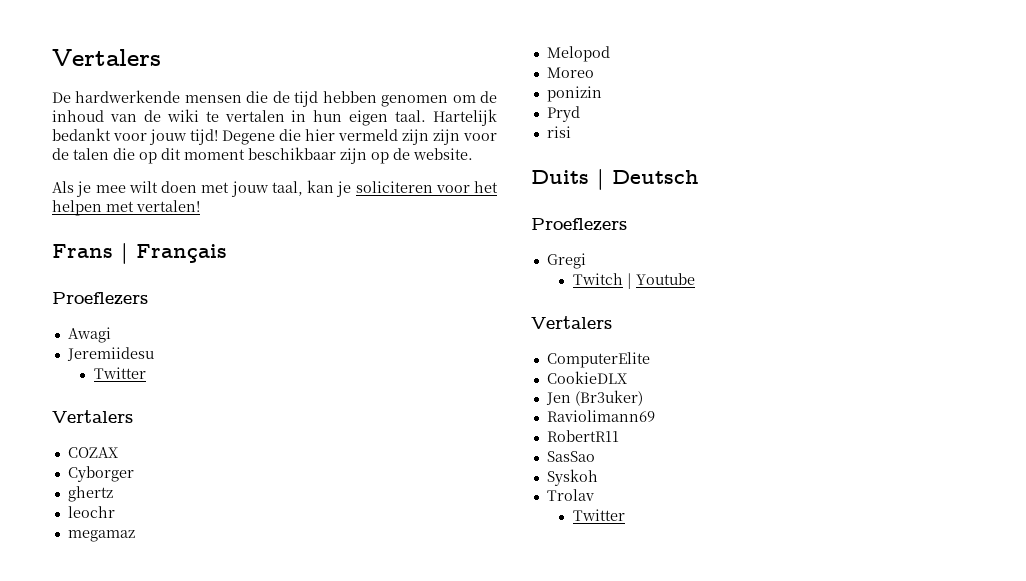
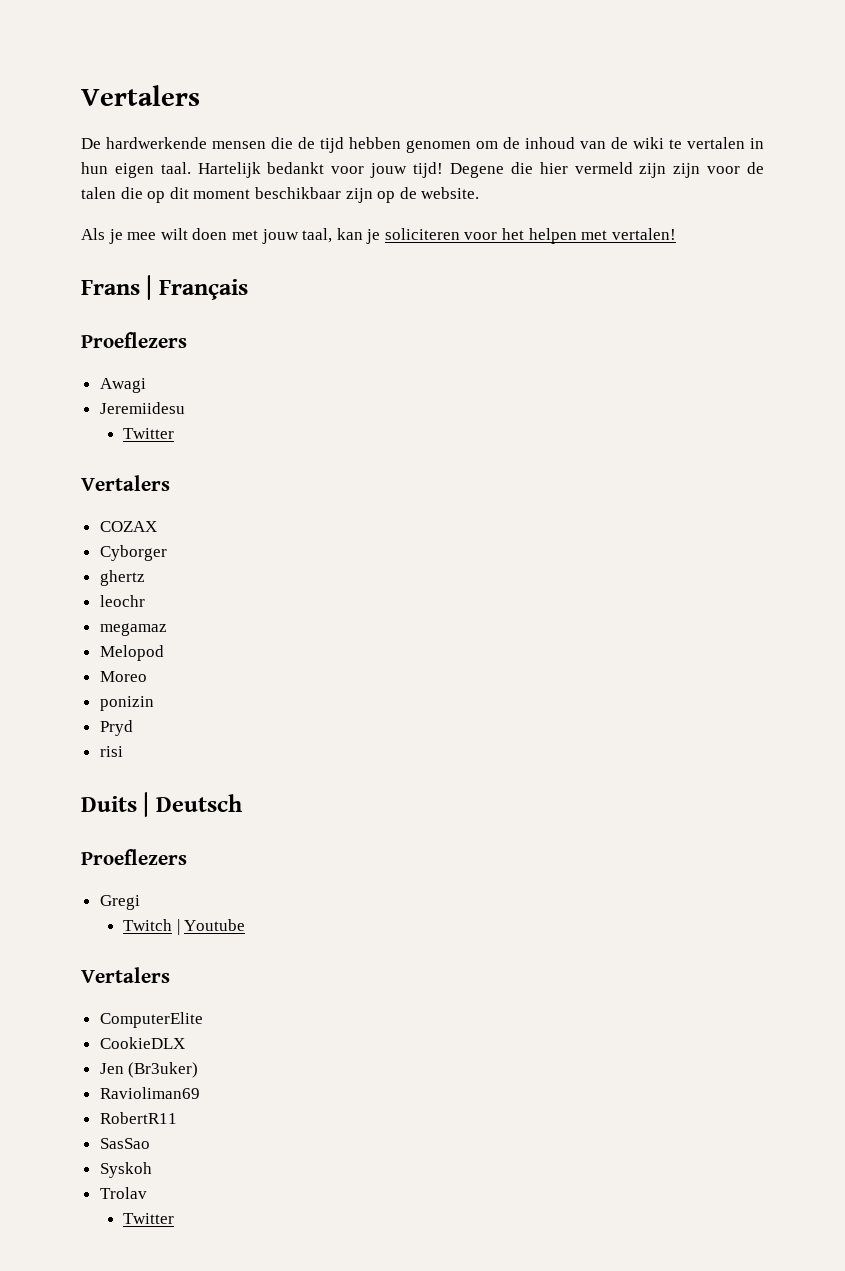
[546,410,655,422] Raviolimann69 -> [99,1087,200,1099] Ravioliman69

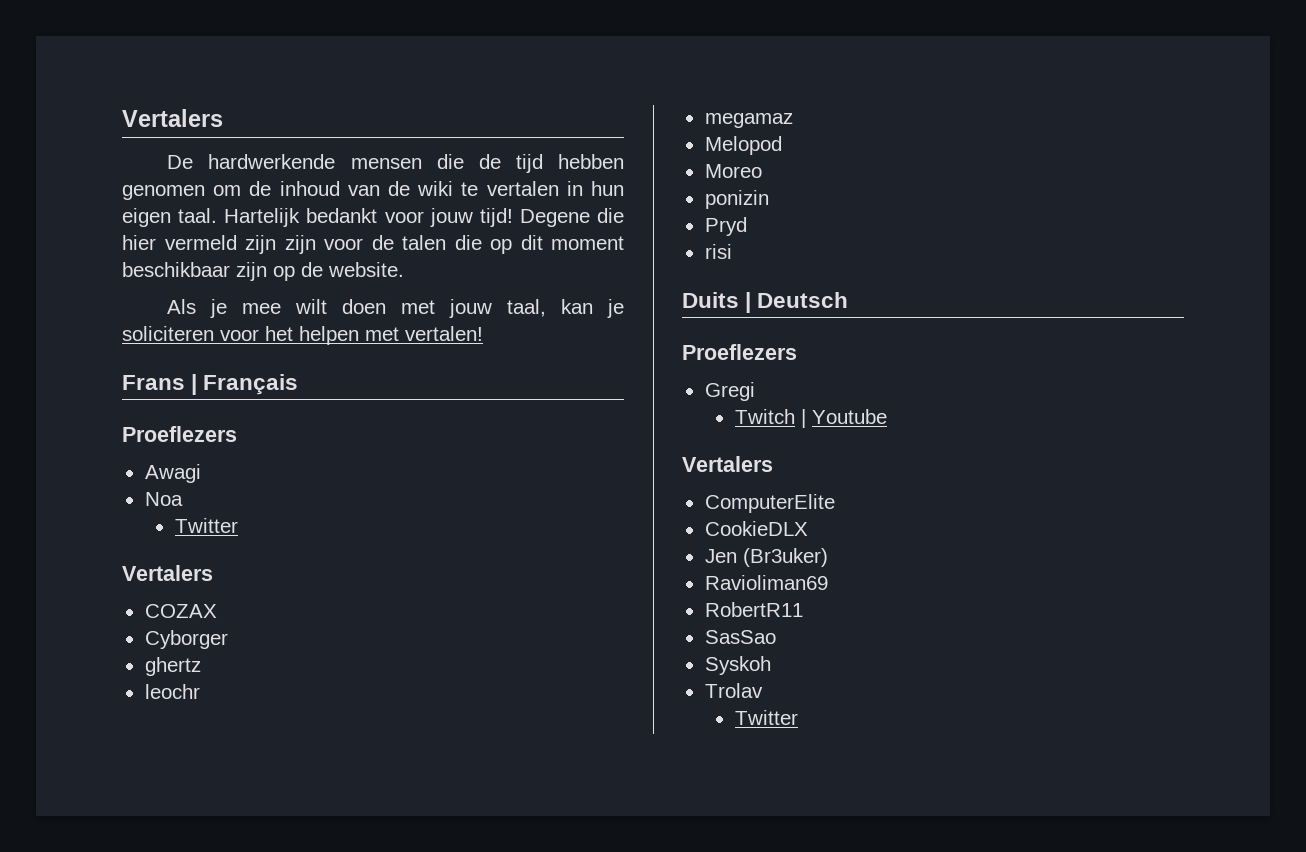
[99,402,185,414] Jeremiidesu -> [144,492,183,506] Noa

